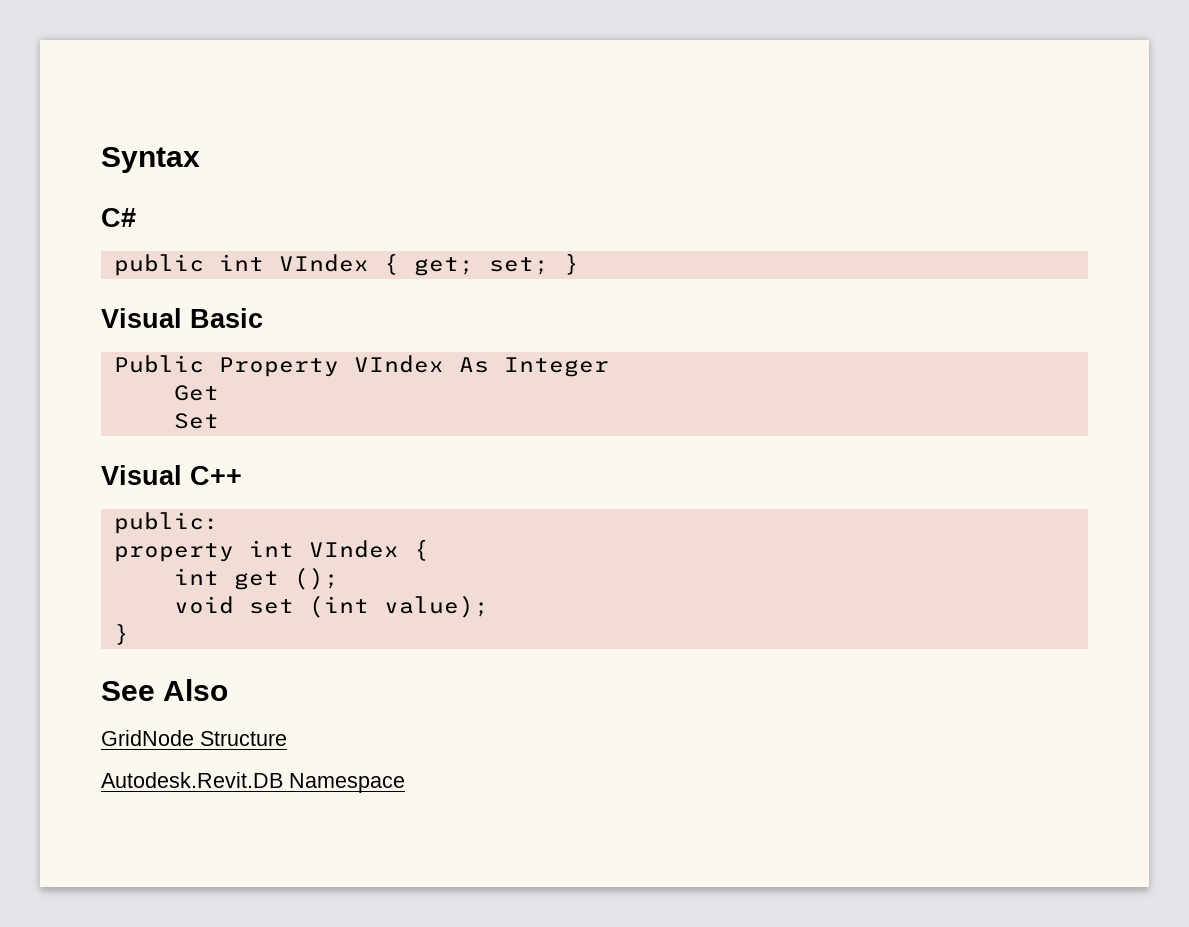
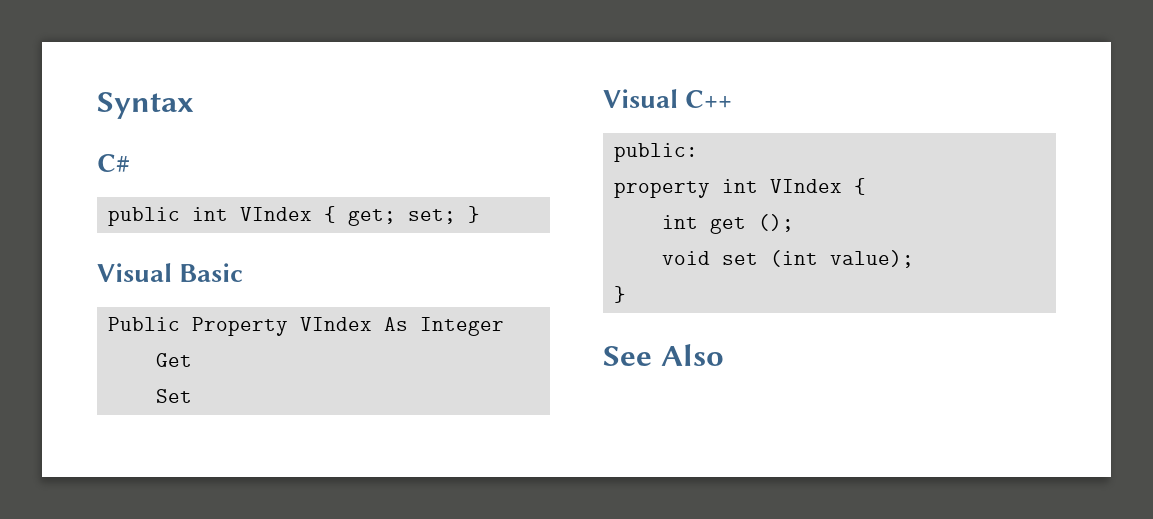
[101,730,287,746] [101,772,405,793] // GridNode Structure // Autodesk.Revit.DB Namespace -> (724, 355) none

